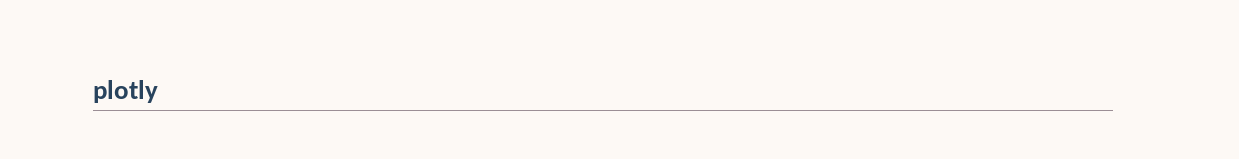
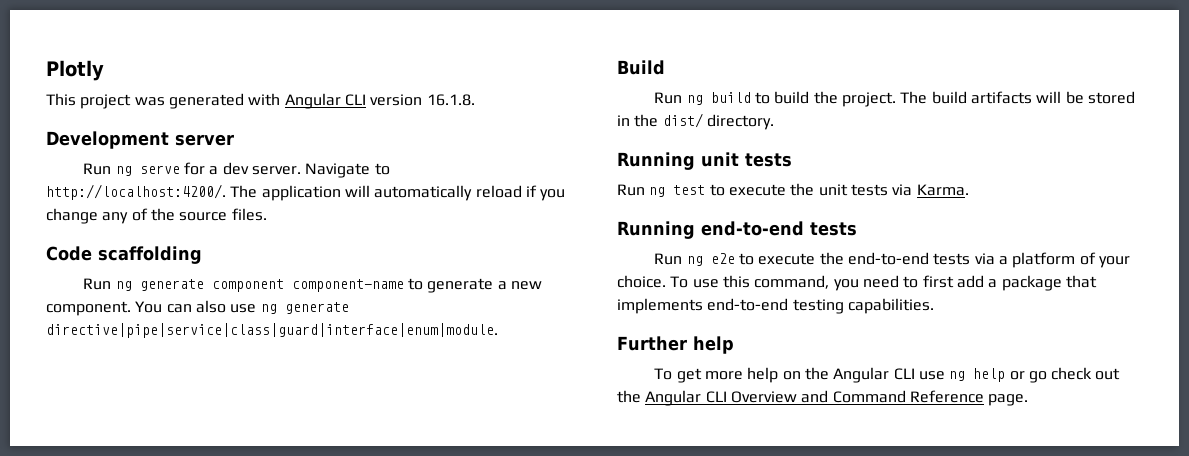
[93,80,158,103] plotly -> [46,60,104,81] [46,93,475,109] [46,131,234,149] [83,162,390,178] [46,184,566,201] [46,208,267,224] [46,246,202,264] [83,278,542,293] [46,300,349,316] [46,323,498,338] [617,60,665,75] [654,91,1135,107] [617,113,774,130] [617,152,792,170] [617,183,969,197] [617,221,857,239] [654,252,1130,268] [617,275,1097,291] [617,298,934,314] [617,336,734,354] [654,367,1121,383] [617,390,1029,406] Plotly // This project was generated with Angular CLI version 16.1.8. // Development server // Run ng serve for a dev server. Navigate to http://localhost:4200/. The application will automatically reload if you change any of the source files. // Code scaffolding // Run ng generate component component-name to generate a new component. You can also use ng generate directive|pipe|service|class|guard|interface|enum|module. // Build // Run ng build to build the project. The build artifacts will be stored in the dist/ directory. // Running unit tests // Run ng test to execute the unit tests via Karma. // Running end-to-end tests // Run ng e2e to execute the end-to-end tests via a platform of your choice. To use this command, you need to first add a package that implements end-to-end testing capabilities. // Further help // To get more help on the Angular CLI use ng help or go check out the Angular CLI Overview and Command Reference page.

